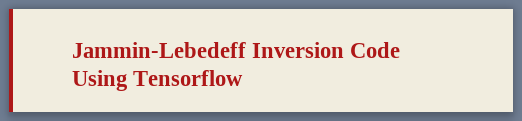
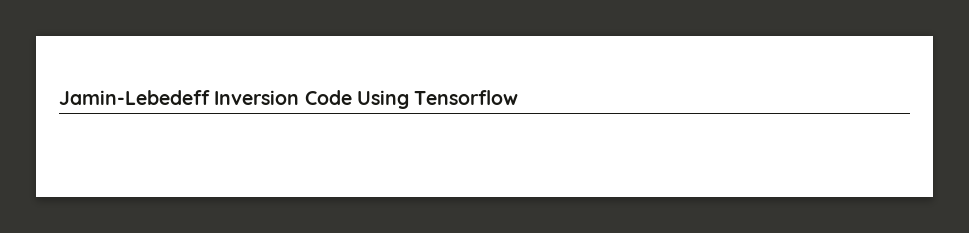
[72,42,246,58] Jammin-Lebedeff -> [59,90,210,105] Jamin-Lebedeff

